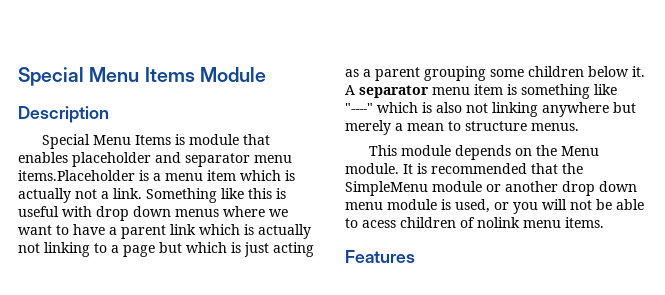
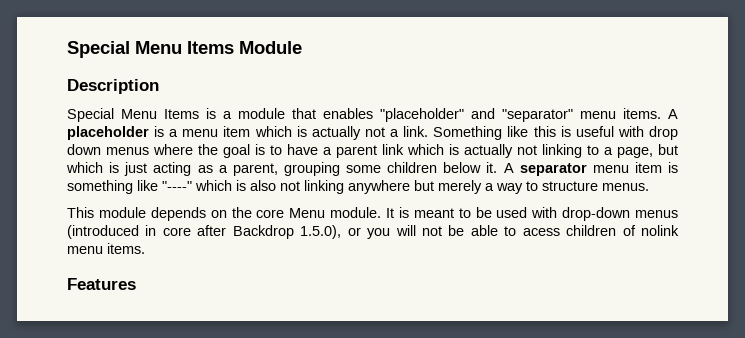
(186, 139) none -> [223,111,232,119] a
[72,152,292,167] [18,170,135,181] placeholder and separator menu items.Placeholder -> [380,108,678,122] [67,126,149,140] "placeholder" and "separator" menu items. A placeholder
[269,209,288,217] [18,225,52,235] we want -> [198,144,265,158] the goal is
[123,245,155,257] page -> [617,147,653,158] page,
[375,67,420,81] parent -> [232,163,278,176] parent,
[407,123,444,131] mean -> [496,183,523,194] way
(558, 150) none -> [256,209,285,218] core
[431,163,583,174] [345,181,637,196] [345,199,490,213] recommended that the SimpleMenu module or another drop down menu module is used, -> [413,207,678,221] [67,225,342,239] meant to be used with drop-down menus (introduced in core after Backdrop 1.5.0),

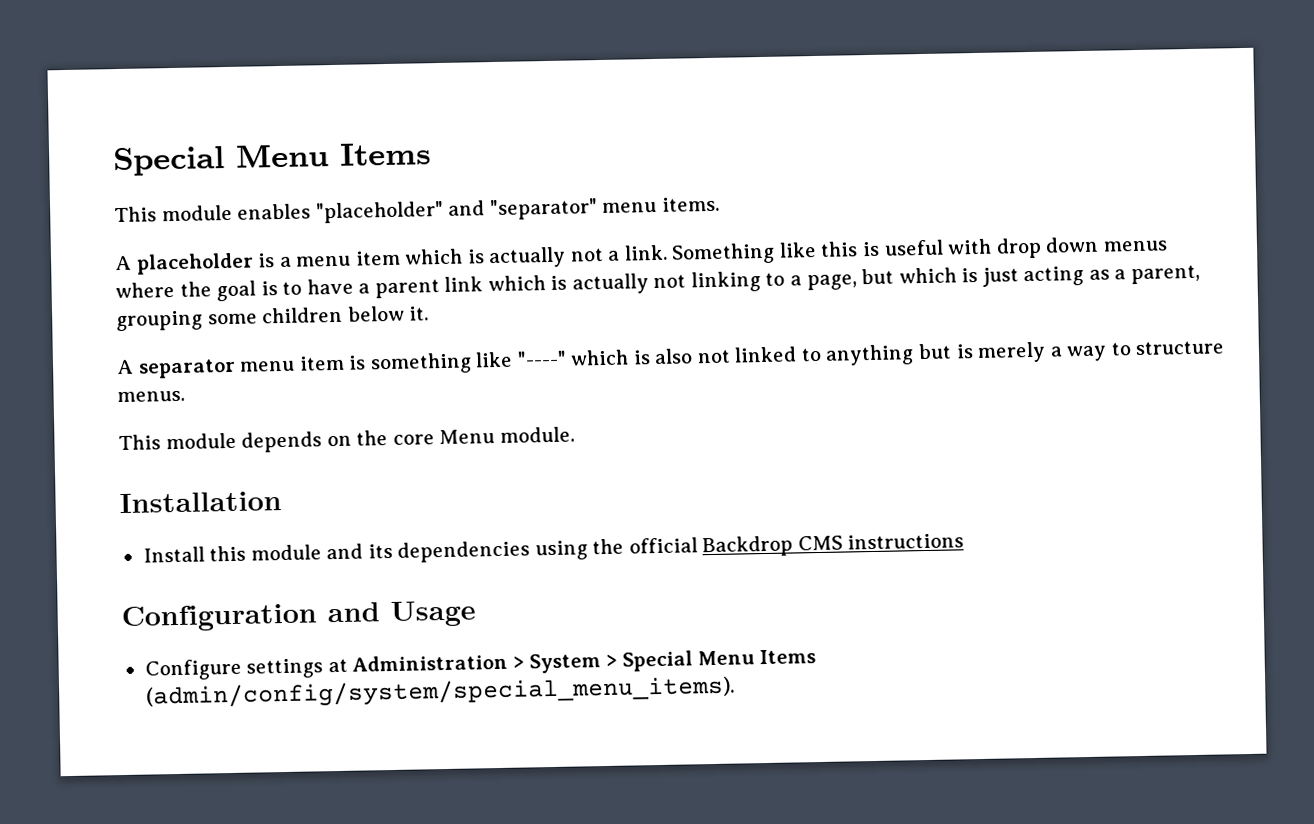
[67,41,302,58] [67,79,159,94] [67,108,316,122] Special Menu Items Module // Description // Special Menu Items is a module that -> [112,142,432,177] [114,204,233,223] Special Menu Items // This module
(661, 113) none -> (720, 204) //
(498, 167) none -> (430, 313) //
[304,180,434,194] linking anywhere but -> [734,343,974,366] linked to anything but is
[386,207,678,221] [67,225,679,239] [67,243,145,254] [67,278,136,290] It is meant to be used with drop-down menus (introduced in core after Backdrop 1.5.0), or you will not be able to acess children of nolink menu items. // Features -> [119,491,282,514] [142,533,965,563] [121,600,476,633] [144,649,817,681] [145,675,735,709] // Installation // Install this module and its dependencies using the official Backdrop CMS instructions // Configuration and Usage // Configure settings at Administration > System > Special Menu Items (admin/config/system/special_menu_items).

